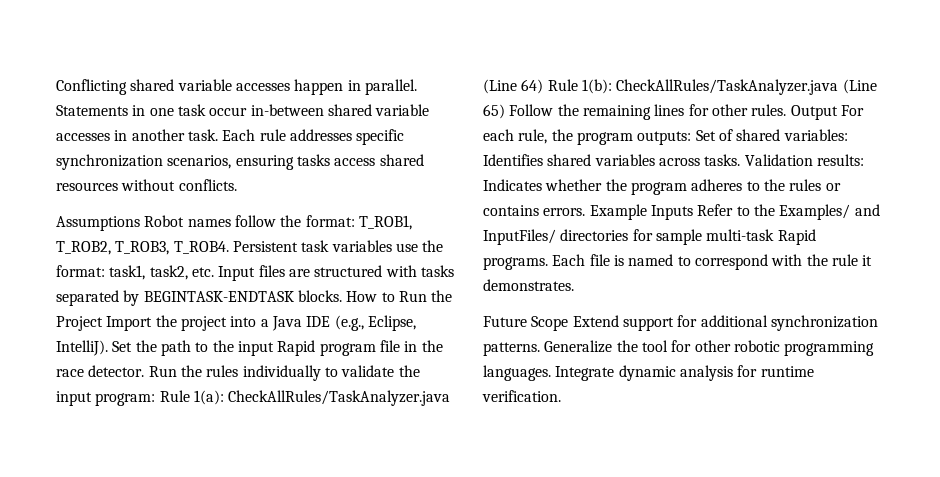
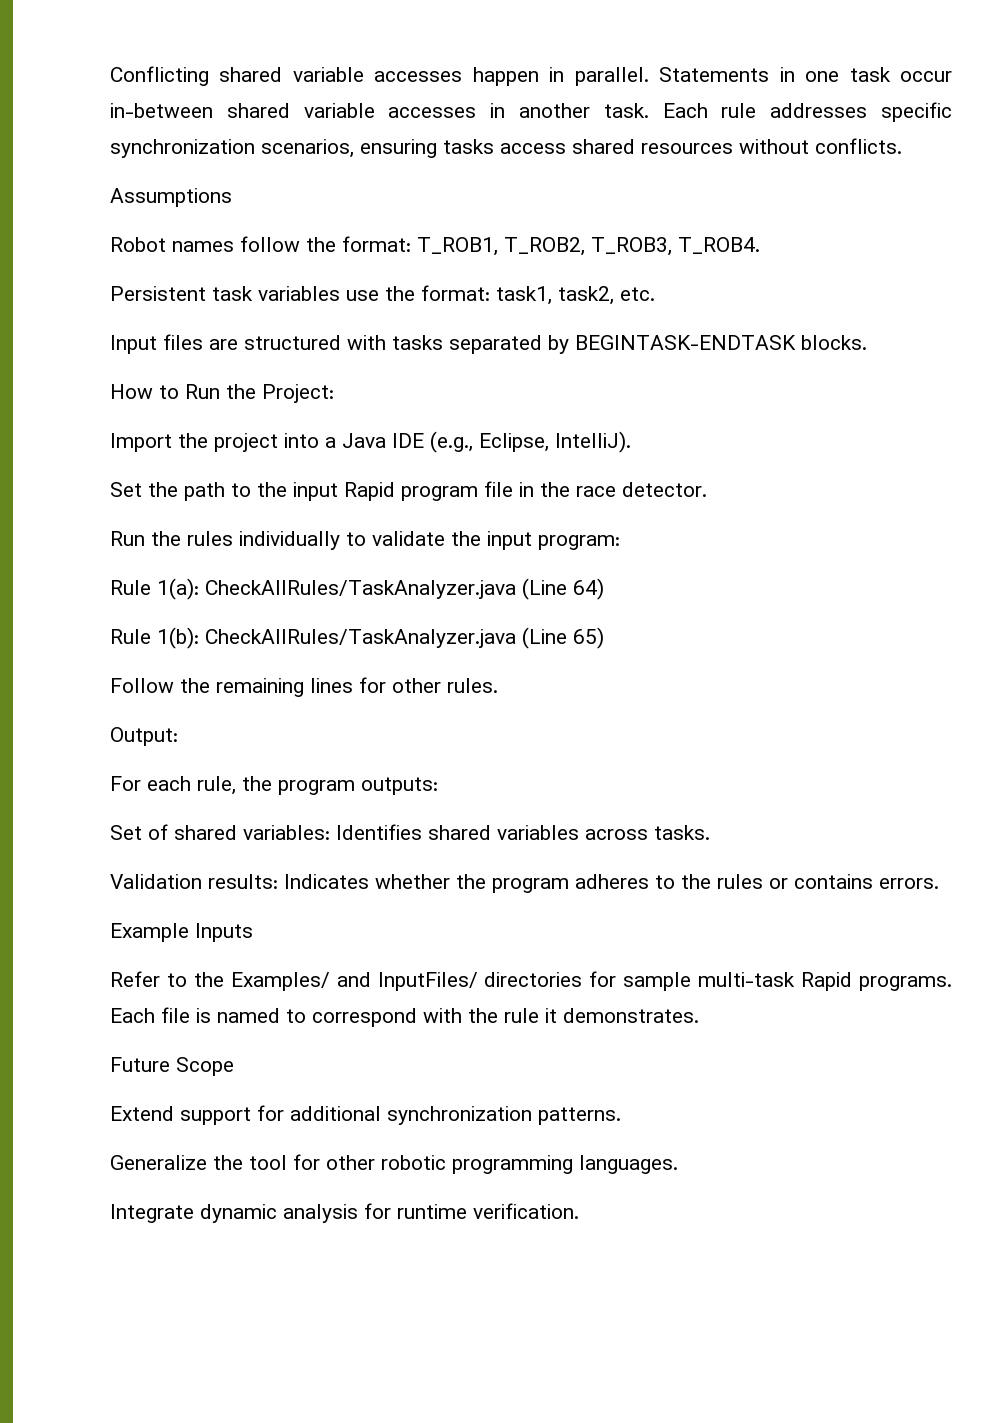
(140, 223) none -> (232, 197) //
(229, 247) none -> (760, 245) //
(214, 272) none -> (655, 294) //
(342, 296) none -> (867, 342) //
[56,316,103,331] Project -> [262,384,334,403] Project: //
(108, 348) none -> (631, 442) //
(145, 371) none -> (707, 489) //
(156, 399) none -> (620, 542) //
(544, 86) none -> (604, 589) //
(505, 111) none -> (604, 638) //
[790,105,838,120] Output -> [110,727,178,746] // Output: //
(692, 138) none -> (438, 786) //
(741, 160) none -> (710, 832) //
(586, 212) none -> (939, 883) //
(693, 212) none -> (253, 932) //
(569, 323) none -> (234, 1066) //
(540, 349) none -> (621, 1116) //
(551, 373) none -> (678, 1164) //

